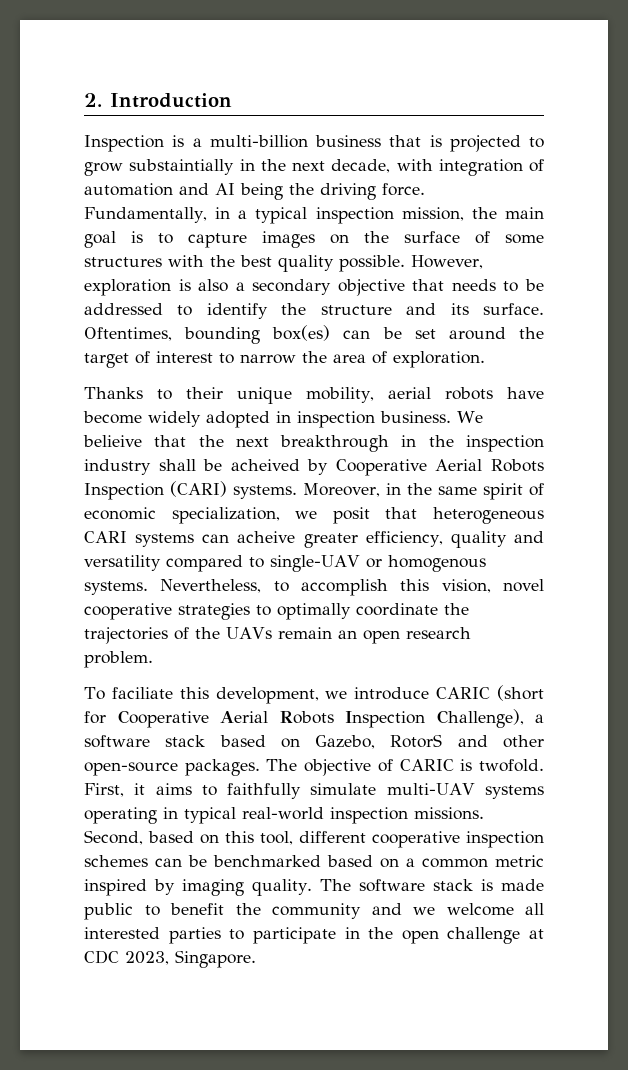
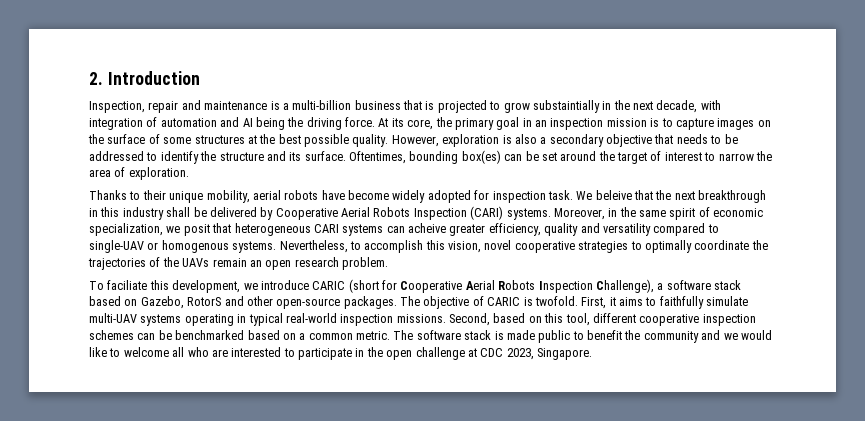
[84,135,164,152] Inspection -> [89,100,268,113] Inspection, repair and maintenance
[84,207,544,224] [84,231,116,248] Fundamentally, in a typical inspection mission, the main goal -> [378,117,647,130] At its core, the primary goal in an inspection mission
[168,255,204,267] with -> [247,135,257,144] at
[278,255,405,272] quality possible. -> [304,134,389,147] possible quality.
[276,411,483,428] [83,435,142,447] in inspection business. We belieive -> [474,190,632,203] for inspection task. We beleive
[428,435,544,452] the inspection -> [100,207,120,217] this
[230,459,300,471] acheived -> [209,207,257,217] delivered
[495,855,544,867] [84,879,313,896] metric inspired by imaging quality. -> [356,331,390,340] metric.
[446,903,544,916] [84,927,221,944] welcome all interested parties -> [740,330,772,340] [89,347,282,357] would like to welcome all who are interested

